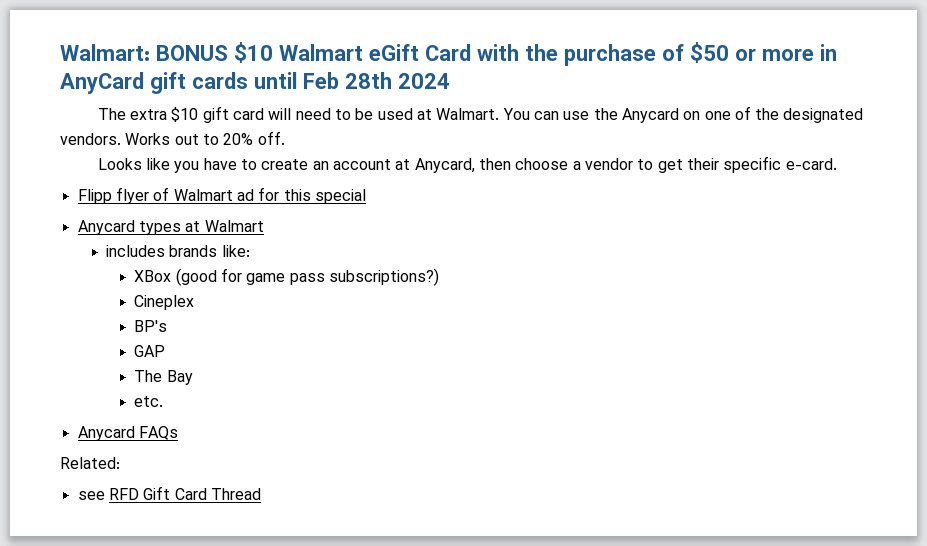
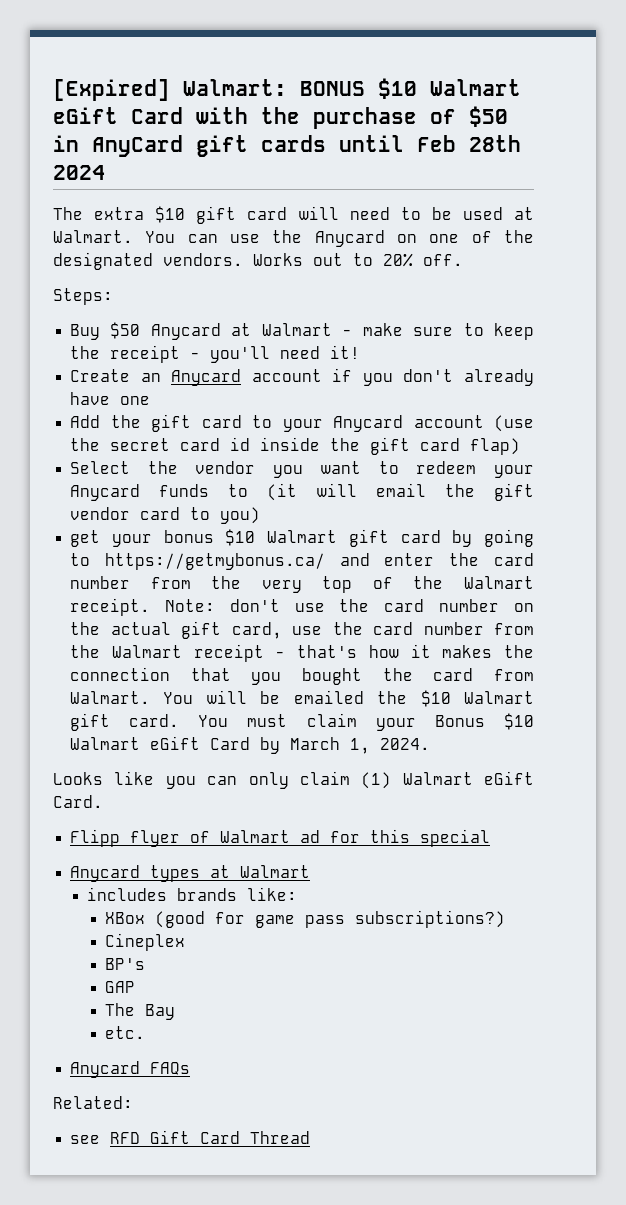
(60, 52) none -> [53,79,170,101] [Expired]
[735,48,814,61] or more -> (508, 116) none
[97,156,837,173] Looks like you have to create an account at Anycard, then choose a vendor to get their specific e-card. -> [53,288,113,305] [70,322,534,340] [70,345,361,363] [70,368,534,386] [70,392,151,405] [70,414,534,432] [70,437,521,455] [70,461,534,478] [70,483,534,501] [70,507,261,524] [70,529,534,547] [70,553,534,570] [70,576,534,593] [70,598,534,616] [70,621,534,639] [70,644,534,662] [70,667,534,685] [70,690,534,707] [70,713,534,731] [70,736,431,754] [53,771,534,789] [53,795,103,808] Steps: // Buy $50 Anycard at Walmart - make sure to keep the receipt - you'll need it! // Create an Anycard account if you don't already have one // Add the gift card to your Anycard account (use the secret card id inside the gift card flap) // Select the vendor you want to redeem your Anycard funds to (it will email the gift vendor card to you) // get your bonus $10 Walmart gift card by going to https://getmybonus.ca/ and enter the card number from the very top of the Walmart receipt. Note: don't use the card number on the actual gift card, use the card number from the Walmart receipt - that's how it makes the connection that you bought the card from Walmart. You will be emailed the $10 Walmart gift card. You must claim your Bonus $10 Walmart eGift Card by March 1, 2024. // Looks like you can only claim (1) Walmart eGift Card.

